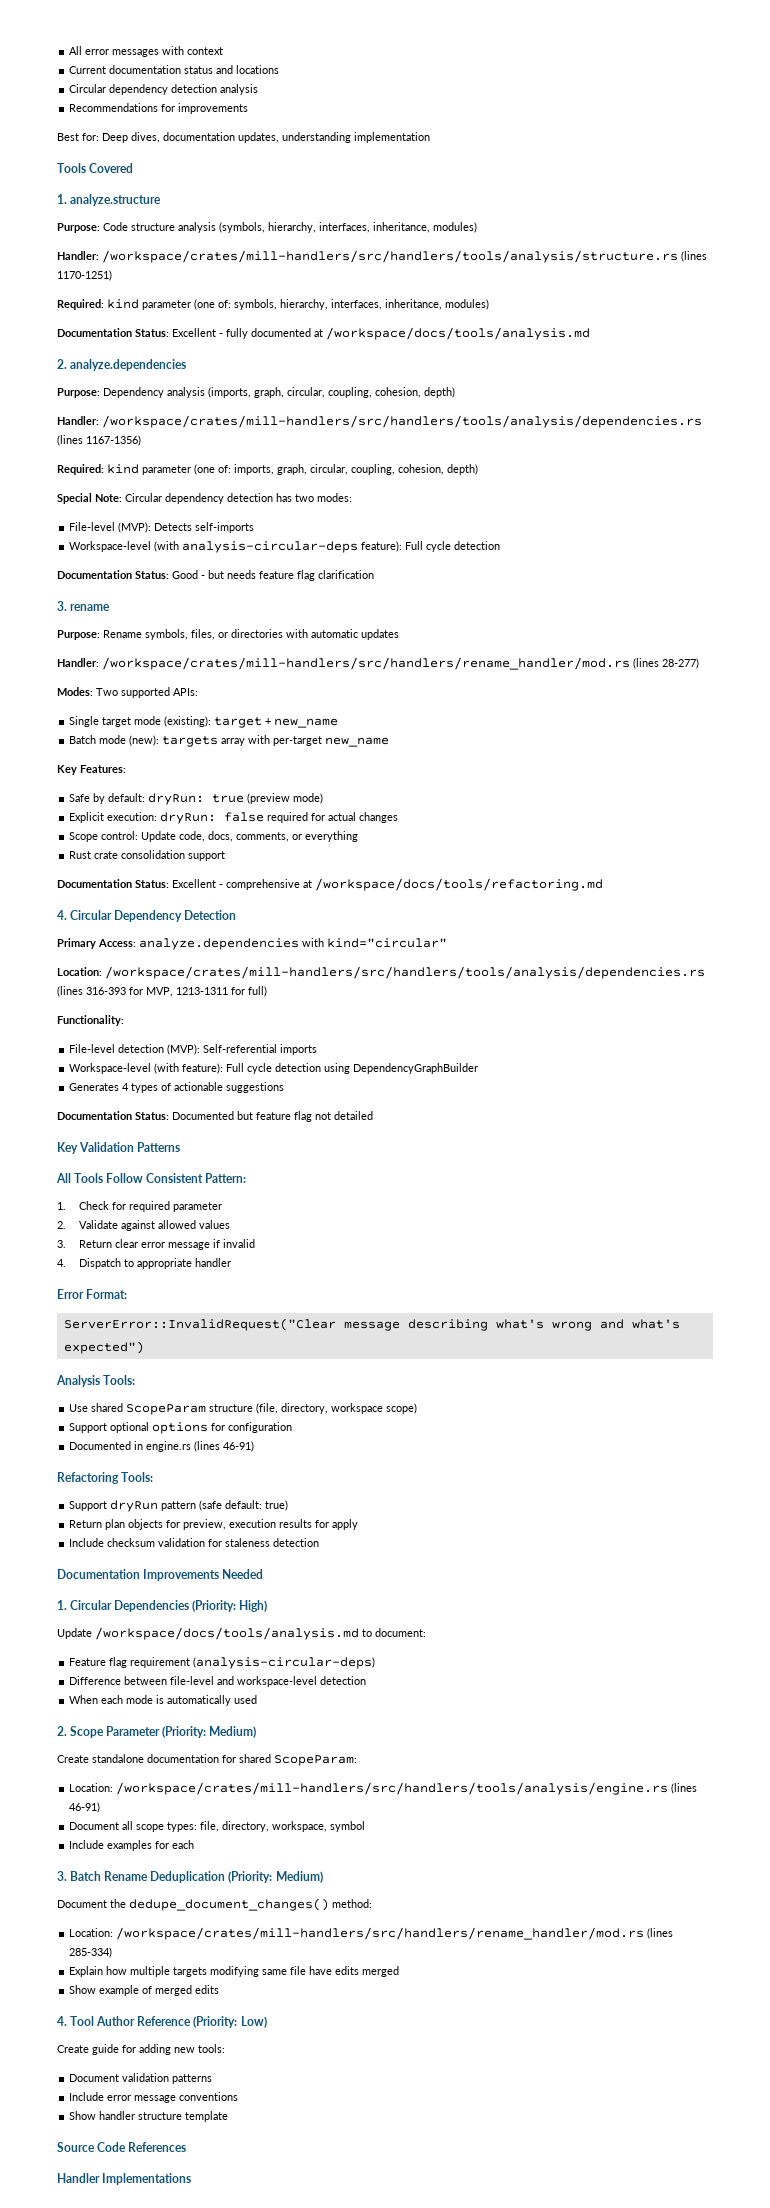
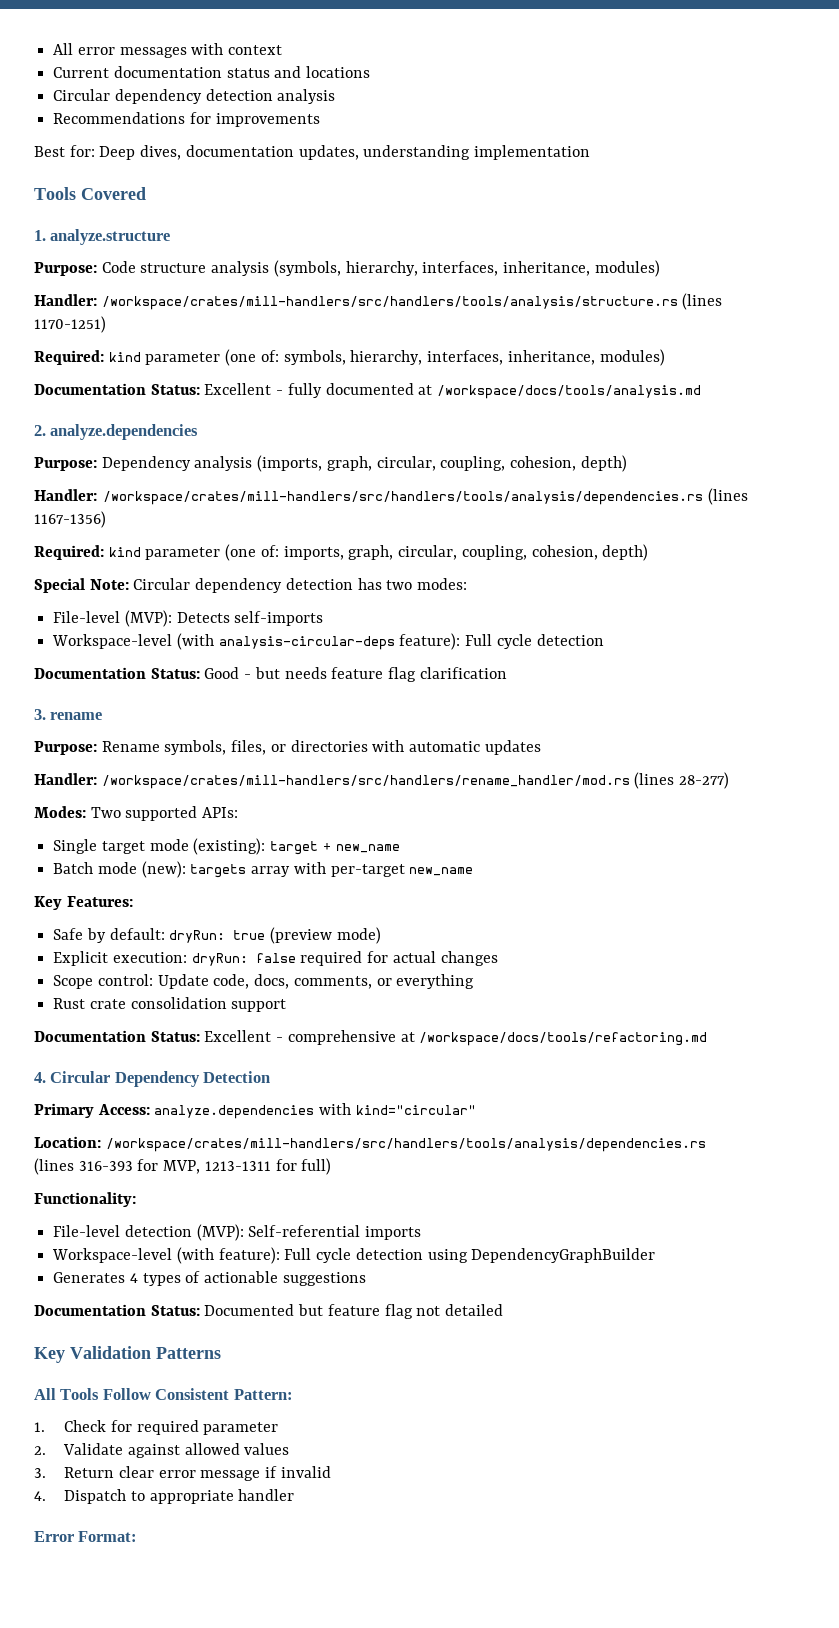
[63,1318,680,1331] [63,1341,144,1354] [56,1375,136,1387] [69,1403,418,1415] [69,1422,293,1434] [69,1441,255,1452] [57,1472,154,1484] [69,1500,289,1512] [69,1519,359,1530] [69,1538,320,1547] [57,1569,264,1581] [57,1600,268,1612] [57,1627,426,1640] [69,1657,376,1669] [69,1676,367,1687] [69,1695,258,1706] [57,1726,257,1738] [57,1754,357,1766] [69,1782,698,1795] [69,1802,101,1813] [69,1821,366,1832] [69,1840,195,1851] [57,1871,323,1883] [57,1898,372,1911] [69,1927,674,1940] [69,1947,113,1958] [69,1966,400,1977] [69,1985,220,1996] [57,2016,267,2028] [57,2044,225,2055] [69,2073,213,2084] [69,2092,239,2103] [69,2111,229,2122] [57,2142,187,2152] [57,2173,192,2185] // ServerError::InvalidRequest("Clear message describing what's wrong and what's expected") // Analysis Tools: // Use shared ScopeParam structure (file, directory, workspace scope) // Support optional options for configuration // Documented in engine.rs (lines 46-91) // Refactoring Tools: // Support dryRun pattern (safe default: true) // Return plan objects for preview, execution results for apply // Include checksum validation for staleness detection // Documentation Improvements Needed // 1. Circular Dependencies (Priority: High) // Update /workspace/docs/tools/analysis.md to document: // Feature flag requirement (analysis-circular-deps) // Difference between file-level and workspace-level detection // When each mode is automatically used // 2. Scope Parameter (Priority: Medium) // Create standalone documentation for shared ScopeParam: // Location: /workspace/crates/mill-handlers/src/handlers/tools/analysis/engine.rs (lines 46-91) // Document all scope types: file, directory, workspace, symbol // Include examples for each // 3. Batch Rename Deduplication (Priority: Medium) // Document the dedupe_document_changes() method: // Location: /workspace/crates/mill-handlers/src/handlers/rename_handler/mod.rs (lines 285-334) // Explain how multiple targets modifying same file have edits merged // Show example of merged edits // 4. Tool Author Reference (Priority: Low) // Create guide for adding new tools: // Document validation patterns // Include error message conventions // Show handler structure template // Source Code References // Handler Implementations -> (138, 1536) none

